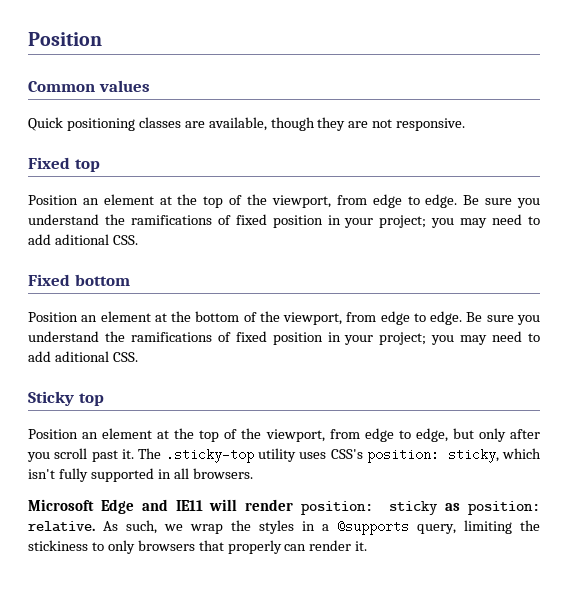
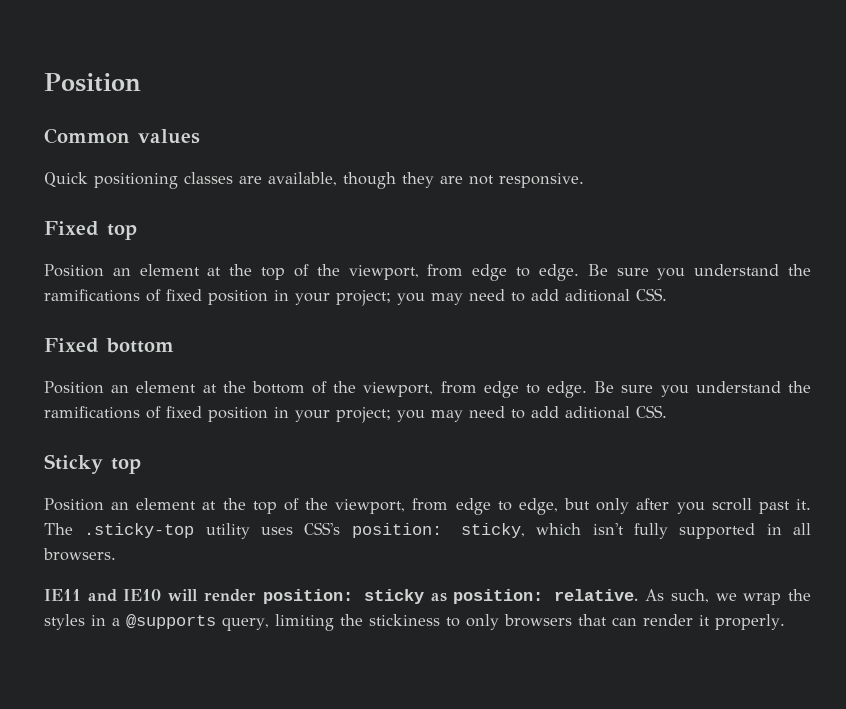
[28,499,203,514] Microsoft Edge and IE11 -> [44,589,162,602] IE11 and IE10
[227,540,282,554] properly -> (607, 620) none
[355,541,368,551] it. -> [698,614,785,630] it properly.

